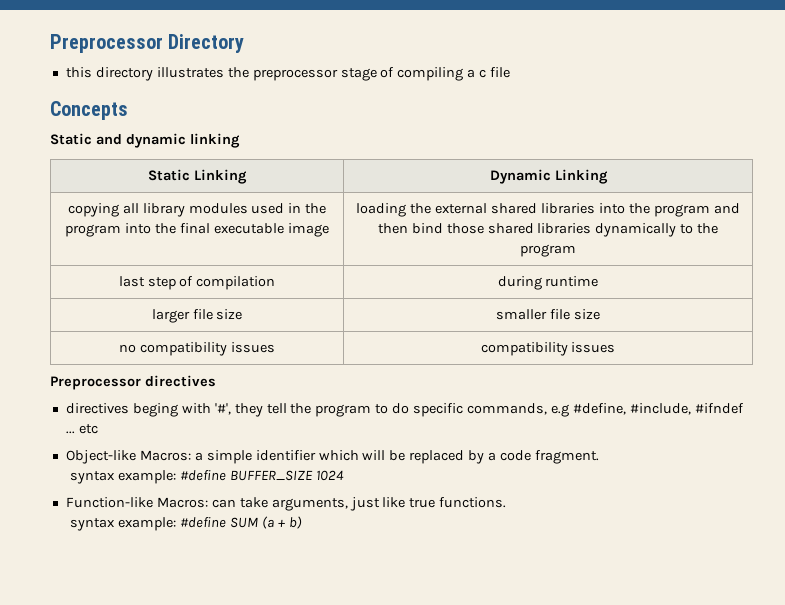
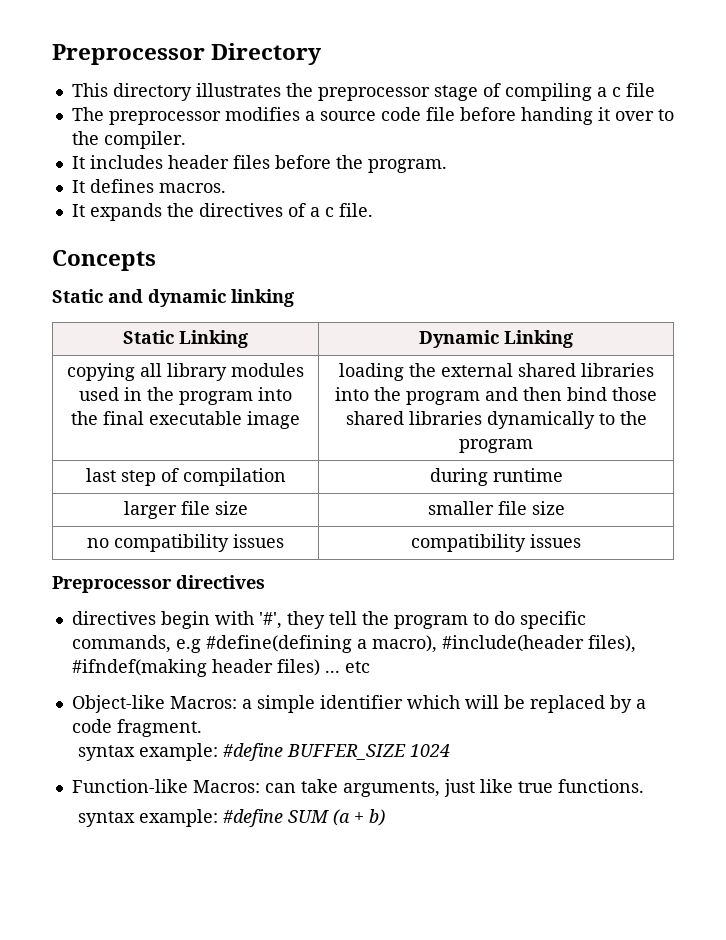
[65,67,92,78] this -> [71,83,108,97] This
(511, 72) none -> [71,107,674,125] [71,131,186,149] [71,155,447,173] [71,179,226,193] [71,203,373,221] // The preprocessor modifies a source code file before handing it over to the compiler. // It includes header files before the program. // It defines macros. // It expands the directives of a c file.
[132,403,178,417] beging -> [160,611,210,629] begin
[572,403,744,415] #define, #include, #ifndef -> [205,635,636,653] [71,659,320,677] #define(defining a macro), #include(header files), #ifndef(making header files)

